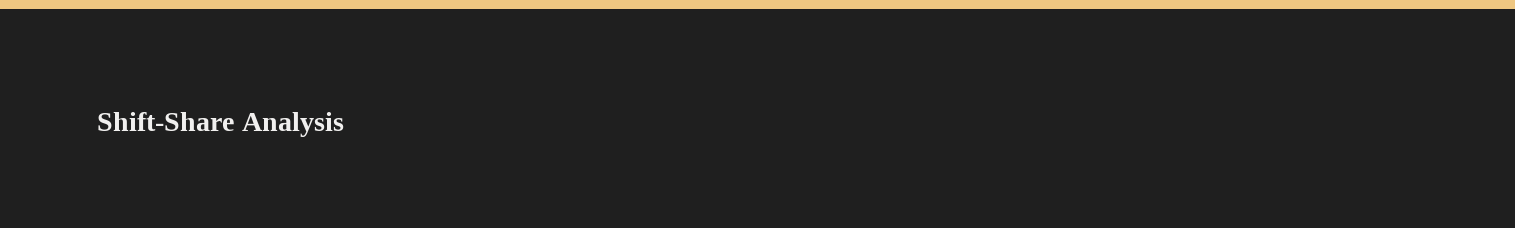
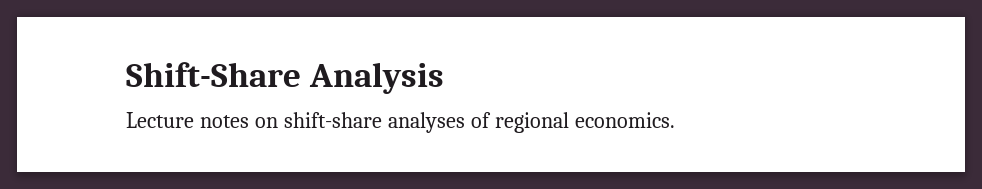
(344, 124) none -> [126,112,675,133] // Lecture notes on shift-share analyses of regional economics.

